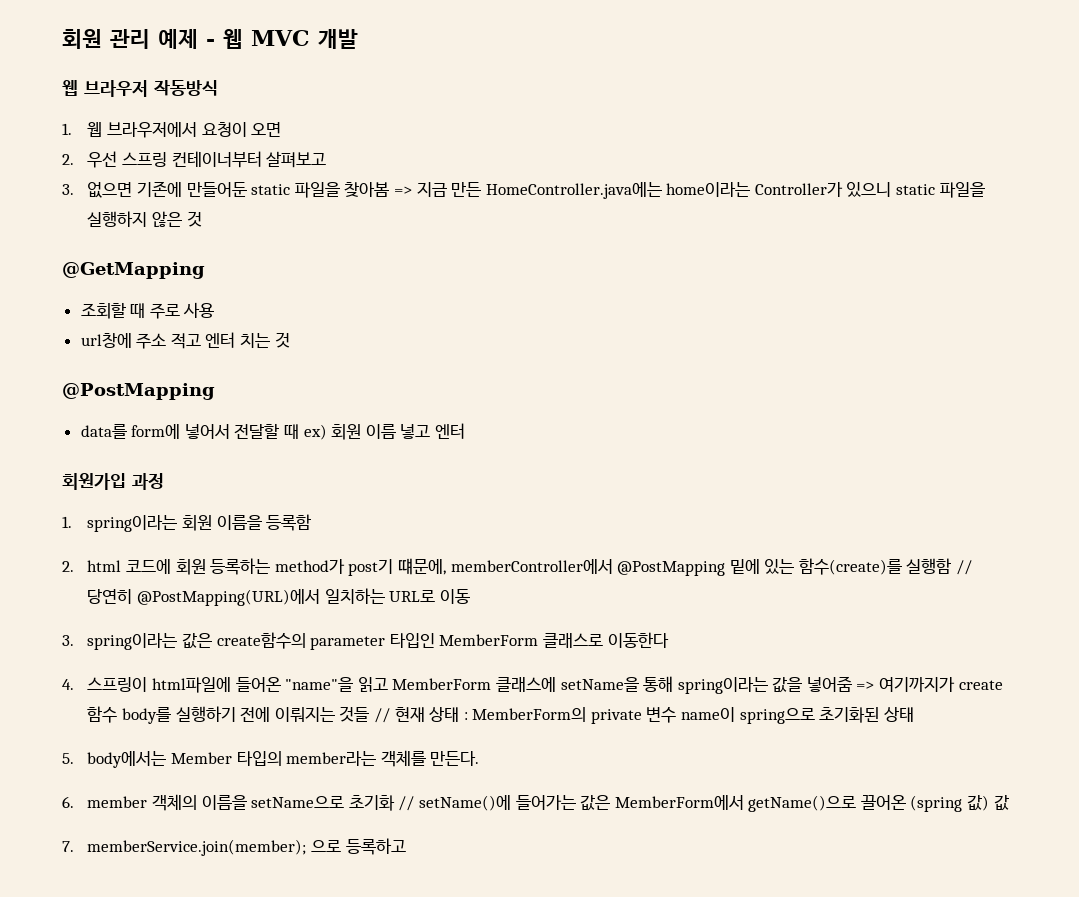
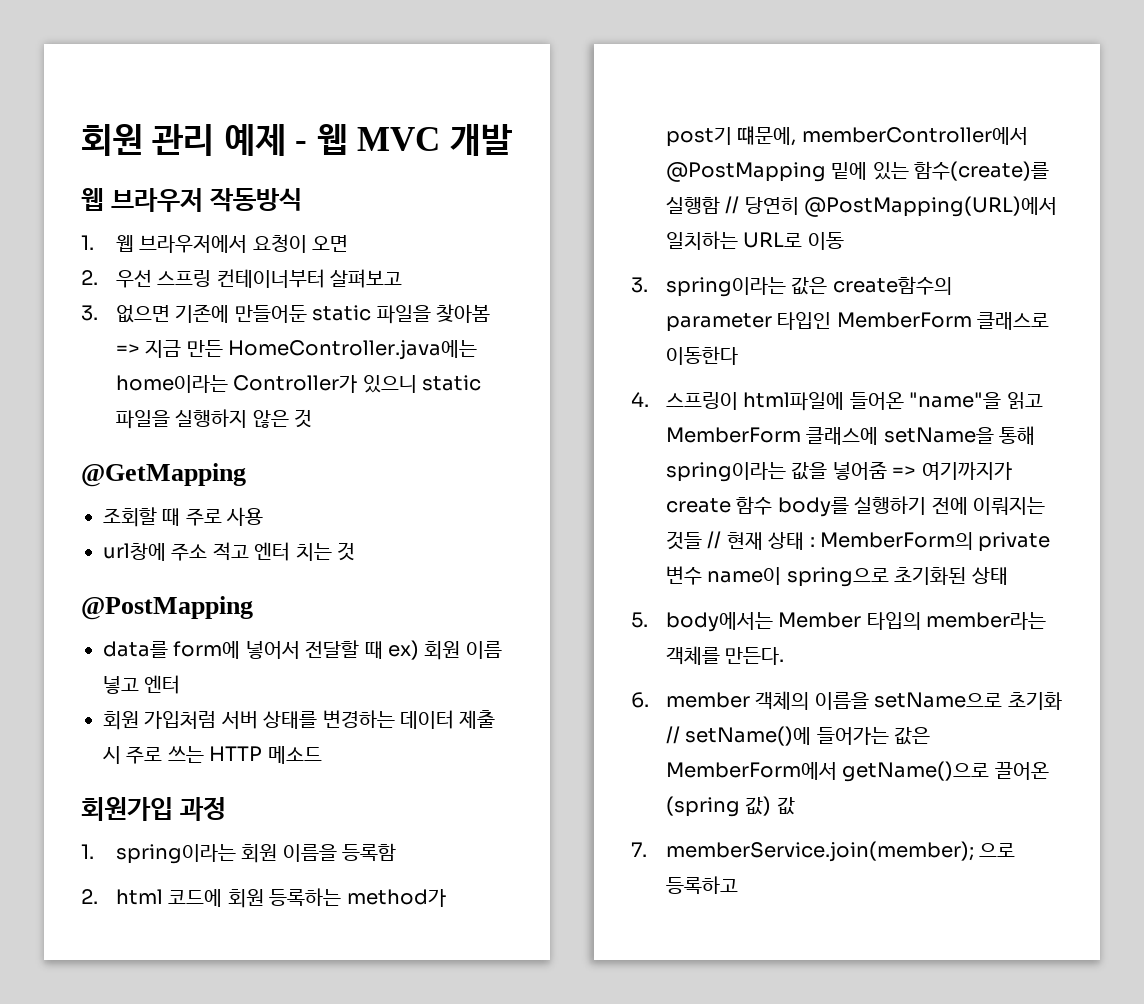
(466, 431) none -> [103,710,496,730] [103,746,322,764] // 회원 가입처럼 서버 상태를 변경하는 데이터 제출 시 주로 쓰는 HTTP 메소드

